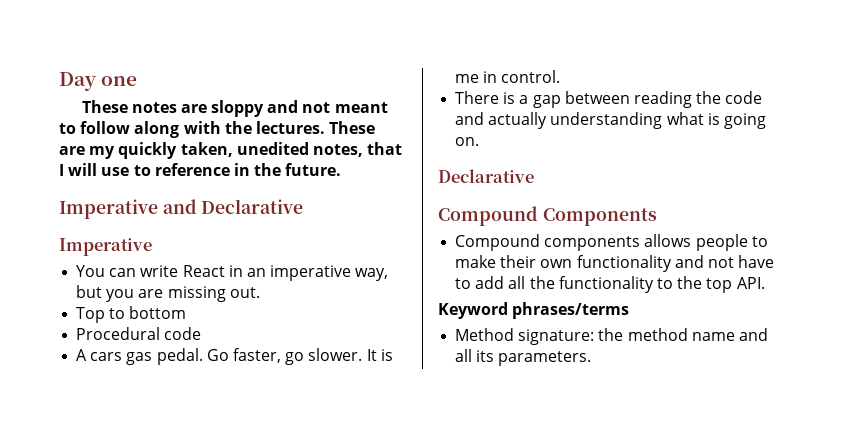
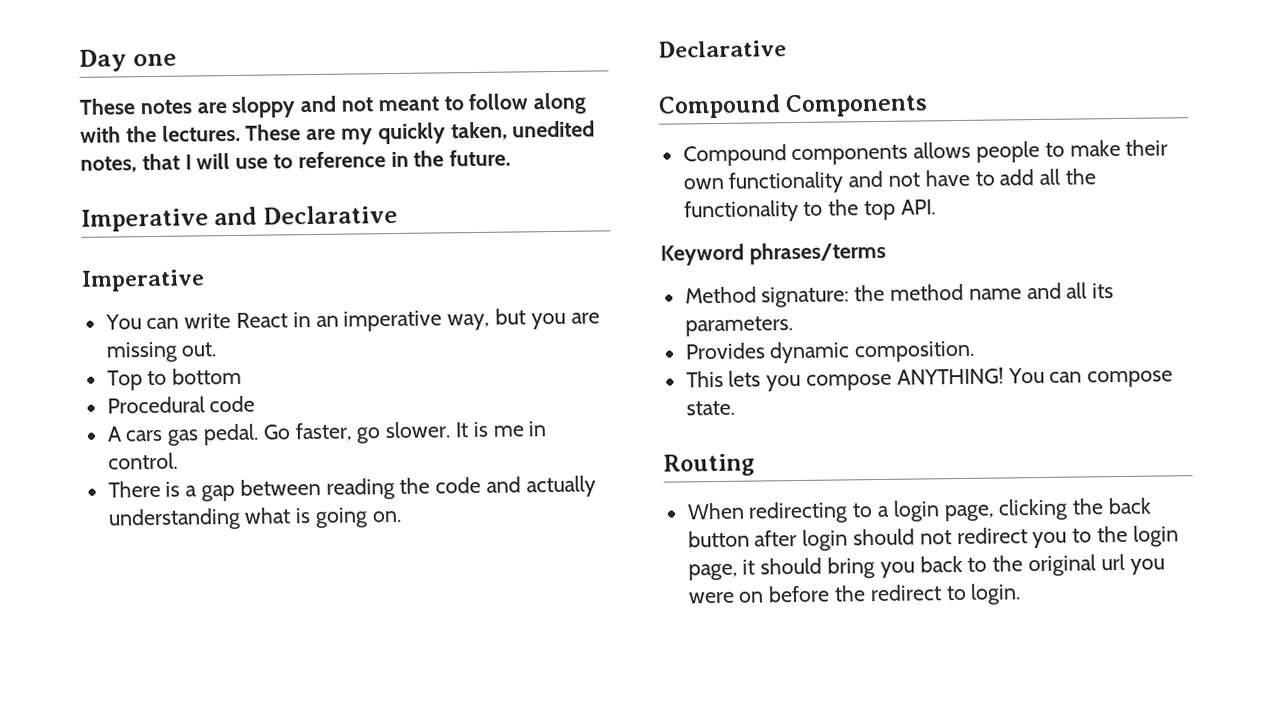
(592, 358) none -> [684,340,976,364] [685,367,1174,392] [685,400,735,416] [663,453,755,477] [686,497,1153,524] [687,525,1179,551] [687,553,1165,581] [687,583,1022,605] // Provides dynamic composition. // This lets you compose ANYTHING! You can compose state. // Routing // When redirecting to a login page, clicking the back button after login should not redirect you to the login page, it should bring you back to the original url you were on before the redirect to login.

